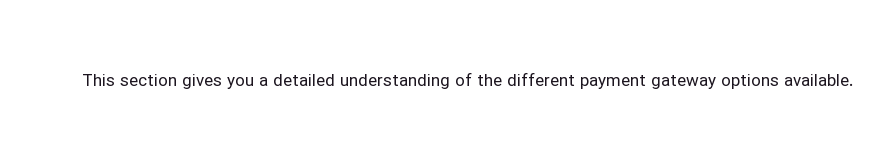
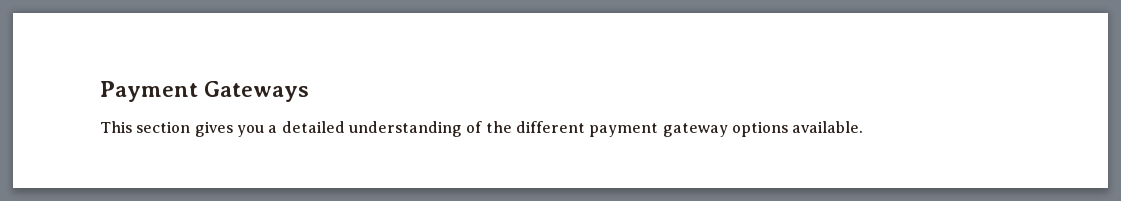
(82, 80) none -> [100,81,310,102] Payment Gateways //

